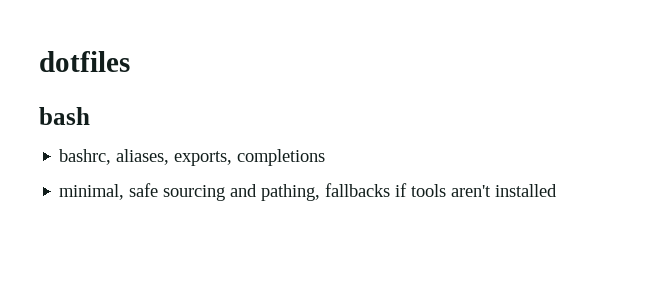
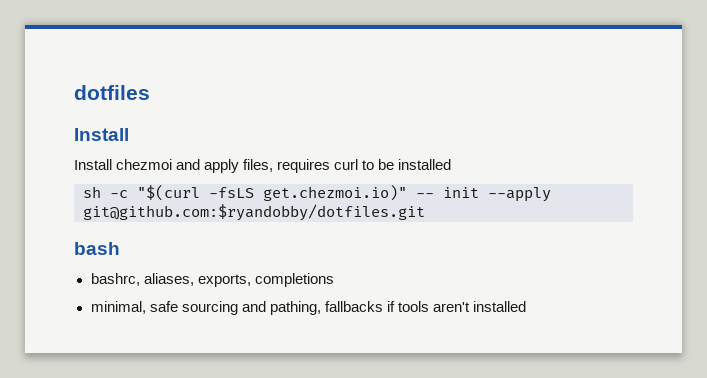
(130, 61) none -> [74,128,129,141] [74,159,452,173] [83,185,551,202] [83,204,425,221] // Install // Install chezmoi and apply files, requires curl to be installed // sh -c "$(curl -fsLS get.chezmoi.io)" -- init --apply git@github.com:$ryandobby/dotfiles.git

